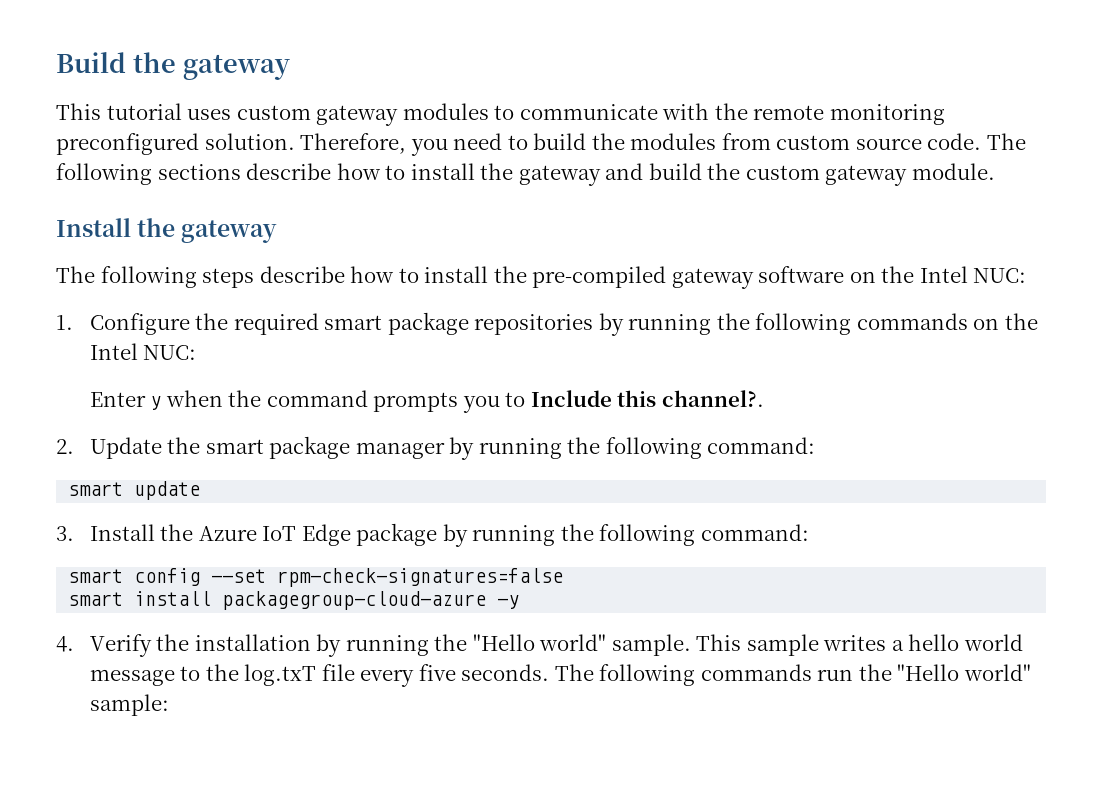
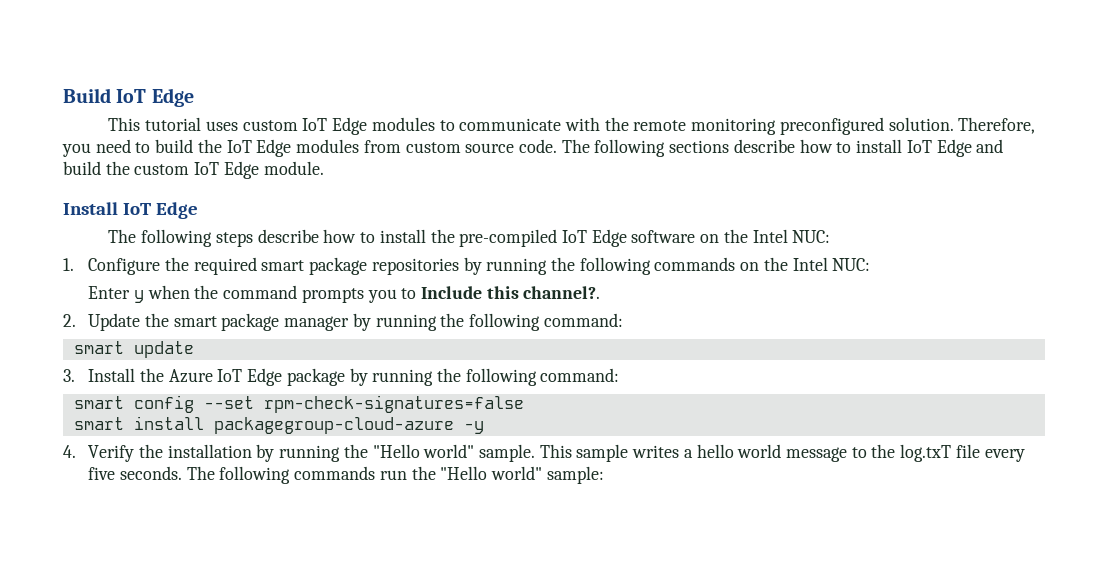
[132,52,290,80] the gateway -> [116,88,194,107] IoT Edge
[316,105,399,126] gateway -> [302,117,368,135] IoT Edge
(625, 141) none -> [226,139,292,157] IoT Edge
[480,163,601,186] the gateway -> [906,139,972,157] IoT Edge
[825,165,908,186] gateway -> [194,161,259,179] IoT Edge
[137,218,278,243] the gateway -> [122,202,198,219] IoT Edge
[671,268,754,289] gateway -> [561,229,627,247] IoT Edge

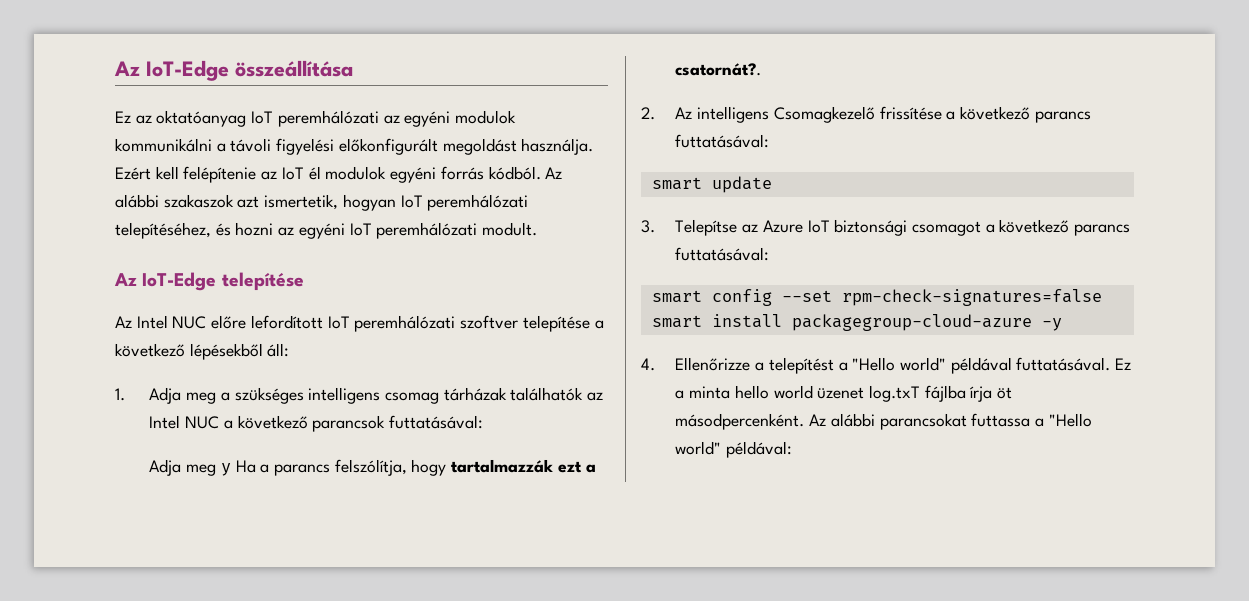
[63,88,194,107] [108,117,1036,135] [62,139,1004,157] [63,161,324,179] [63,202,198,219] [108,229,831,247] [63,257,871,275] [88,285,601,303] [63,313,623,331] [73,341,194,358] [63,368,620,386] Build IoT Edge // This tutorial uses custom IoT Edge modules to communicate with the remote monitoring preconfigured solution. Therefore, you need to build the IoT Edge modules from custom source code. The following sections describe how to install IoT Edge and build the custom IoT Edge module. // Install IoT Edge // The following steps describe how to install the pre-compiled IoT Edge software on the Intel NUC: // 1. Configure the required smart package repositories by running the following commands on the Intel NUC: // Enter y when the command prompts you to Include this channel?. // 2. Update the smart package manager by running the following command: // smart update // 3. Install the Azure IoT Edge package by running the following command: -> [114,60,353,81] [115,110,517,127] [115,138,594,155] [115,166,563,183] [115,194,529,211] [115,222,538,239] [114,272,304,291] [115,315,604,332] [115,343,290,360] [115,387,604,404] [149,415,483,432] [149,459,596,476] [675,63,762,76] [641,106,1091,123] [675,134,770,148] [651,176,772,193] [641,219,1131,236] [675,247,770,261] Az IoT-Edge összeállítása // Ez az oktatóanyag IoT peremhálózati az egyéni modulok kommunikálni a távoli figyelési előkonfigurált megoldást használja. Ezért kell felépítenie az IoT él modulok egyéni forrás kódból. Az alábbi szakaszok azt ismertetik, hogyan IoT peremhálózati telepítéséhez, és hozni az egyéni IoT peremhálózati modult. // Az IoT-Edge telepítése // Az Intel NUC előre lefordított IoT peremhálózati szoftver telepítése a következő lépésekből áll: // 1. Adja meg a szükséges intelligens csomag tárházak találhatók az Intel NUC a következő parancsok futtatásával: // Adja meg y Ha a parancs felszólítja, hogy tartalmazzák ezt a csatornát?. // 2. Az intelligens Csomagkezelő frissítése a következő parancs futtatásával: // smart update // 3. Telepítse az Azure IoT biztonsági csomagot a következő parancs futtatásával:
[88,444,1025,462] [88,466,604,484] Verify the installation by running the "Hello world" sample. This sample writes a hello world message to the log.txT file every five seconds. The following commands run the "Hello world" sample: -> [675,357,1132,374] [675,385,1013,402] [675,413,1092,430] [675,441,793,458] Ellenőrizze a telepítést a "Hello world" példával futtatásával. Ez a minta hello world üzenet log.txT fájlba írja öt másodpercenként. Az alábbi parancsokat futtassa a "Hello world" példával:

